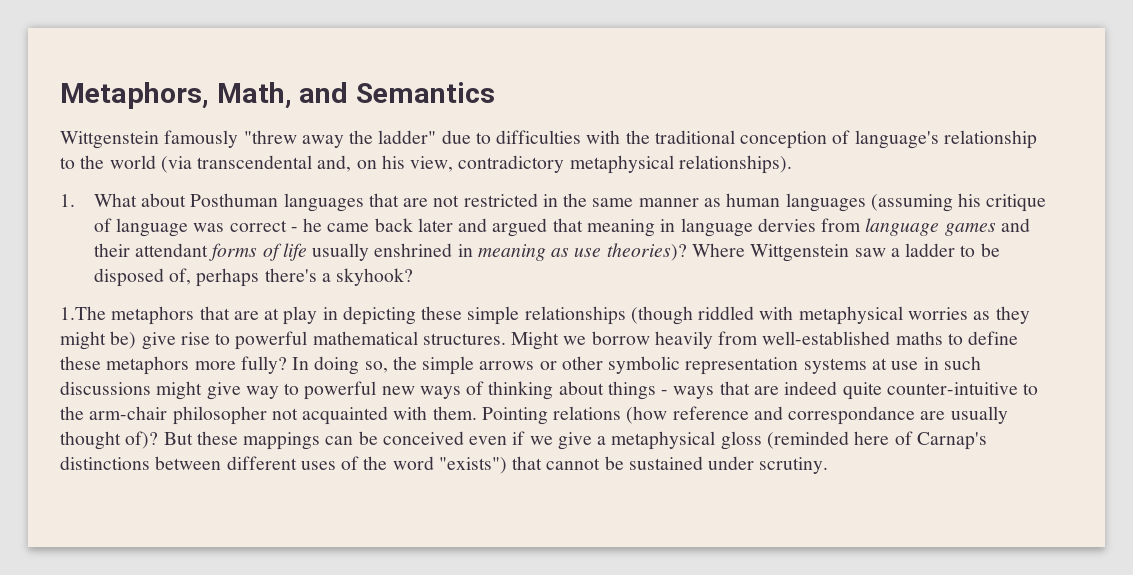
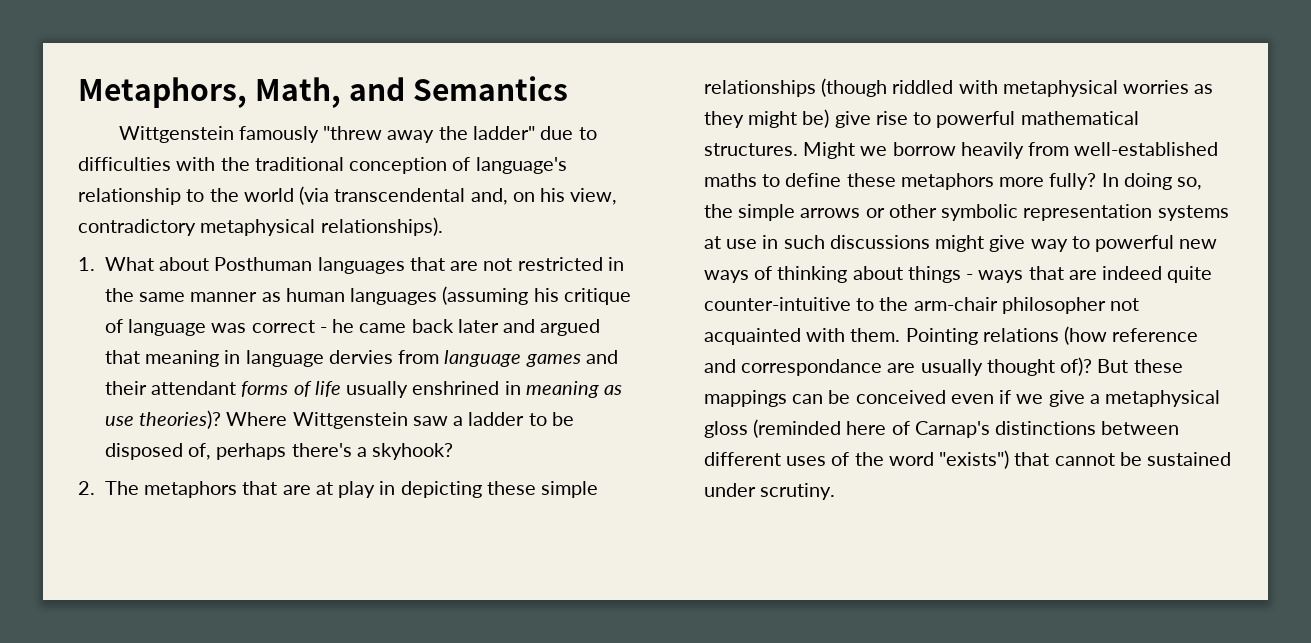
[60,306,106,320] 1.The -> [78,481,139,495] 2. The

